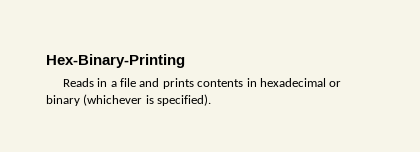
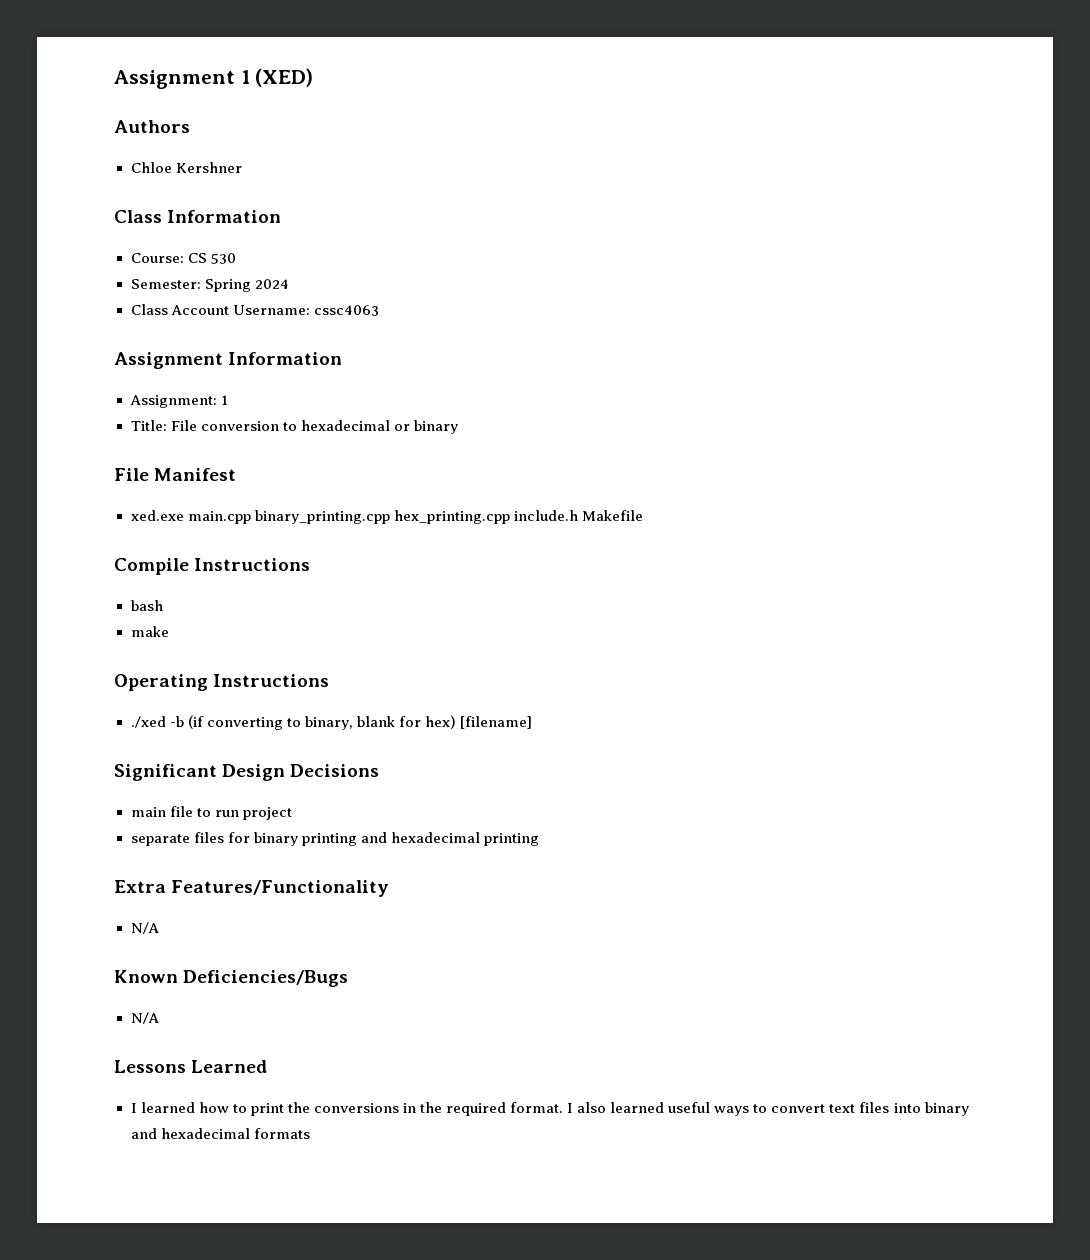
[46,54,185,68] [62,78,342,89] [46,94,212,106] Hex-Binary-Printing // Reads in a file and prints contents in hexadecimal or binary (whichever is specified). -> [114,68,314,89] [114,120,190,133] [130,162,242,173] [114,210,282,223] [130,253,236,264] [130,279,289,292] [130,304,379,316] [114,352,343,369] [129,395,228,408] [130,420,458,434] [114,468,237,481] [130,510,643,524] [114,558,311,575] [130,600,163,611] [130,626,169,637] [114,674,330,691] [130,715,532,730] [114,764,380,781] [130,806,292,820] [130,832,539,846] [114,880,390,897] [130,922,159,934] [114,970,349,987] [130,1012,159,1024] [114,1060,268,1073] [130,1102,969,1116] [130,1128,310,1139] Assignment 1 (XED) // Authors // Chloe Kershner // Class Information // Course: CS 530 // Semester: Spring 2024 // Class Account Username: cssc4063 // Assignment Information // Assignment: 1 // Title: File conversion to hexadecimal or binary // File Manifest // xed.exe main.cpp binary_printing.cpp hex_printing.cpp include.h Makefile // Compile Instructions // bash // make // Operating Instructions // ./xed -b (if converting to binary, blank for hex) [filename] // Significant Design Decisions // main file to run project // separate files for binary printing and hexadecimal printing // Extra Features/Functionality // N/A // Known Deficiencies/Bugs // N/A // Lessons Learned // I learned how to print the conversions in the required format. I also learned useful ways to convert text files into binary and hexadecimal formats

